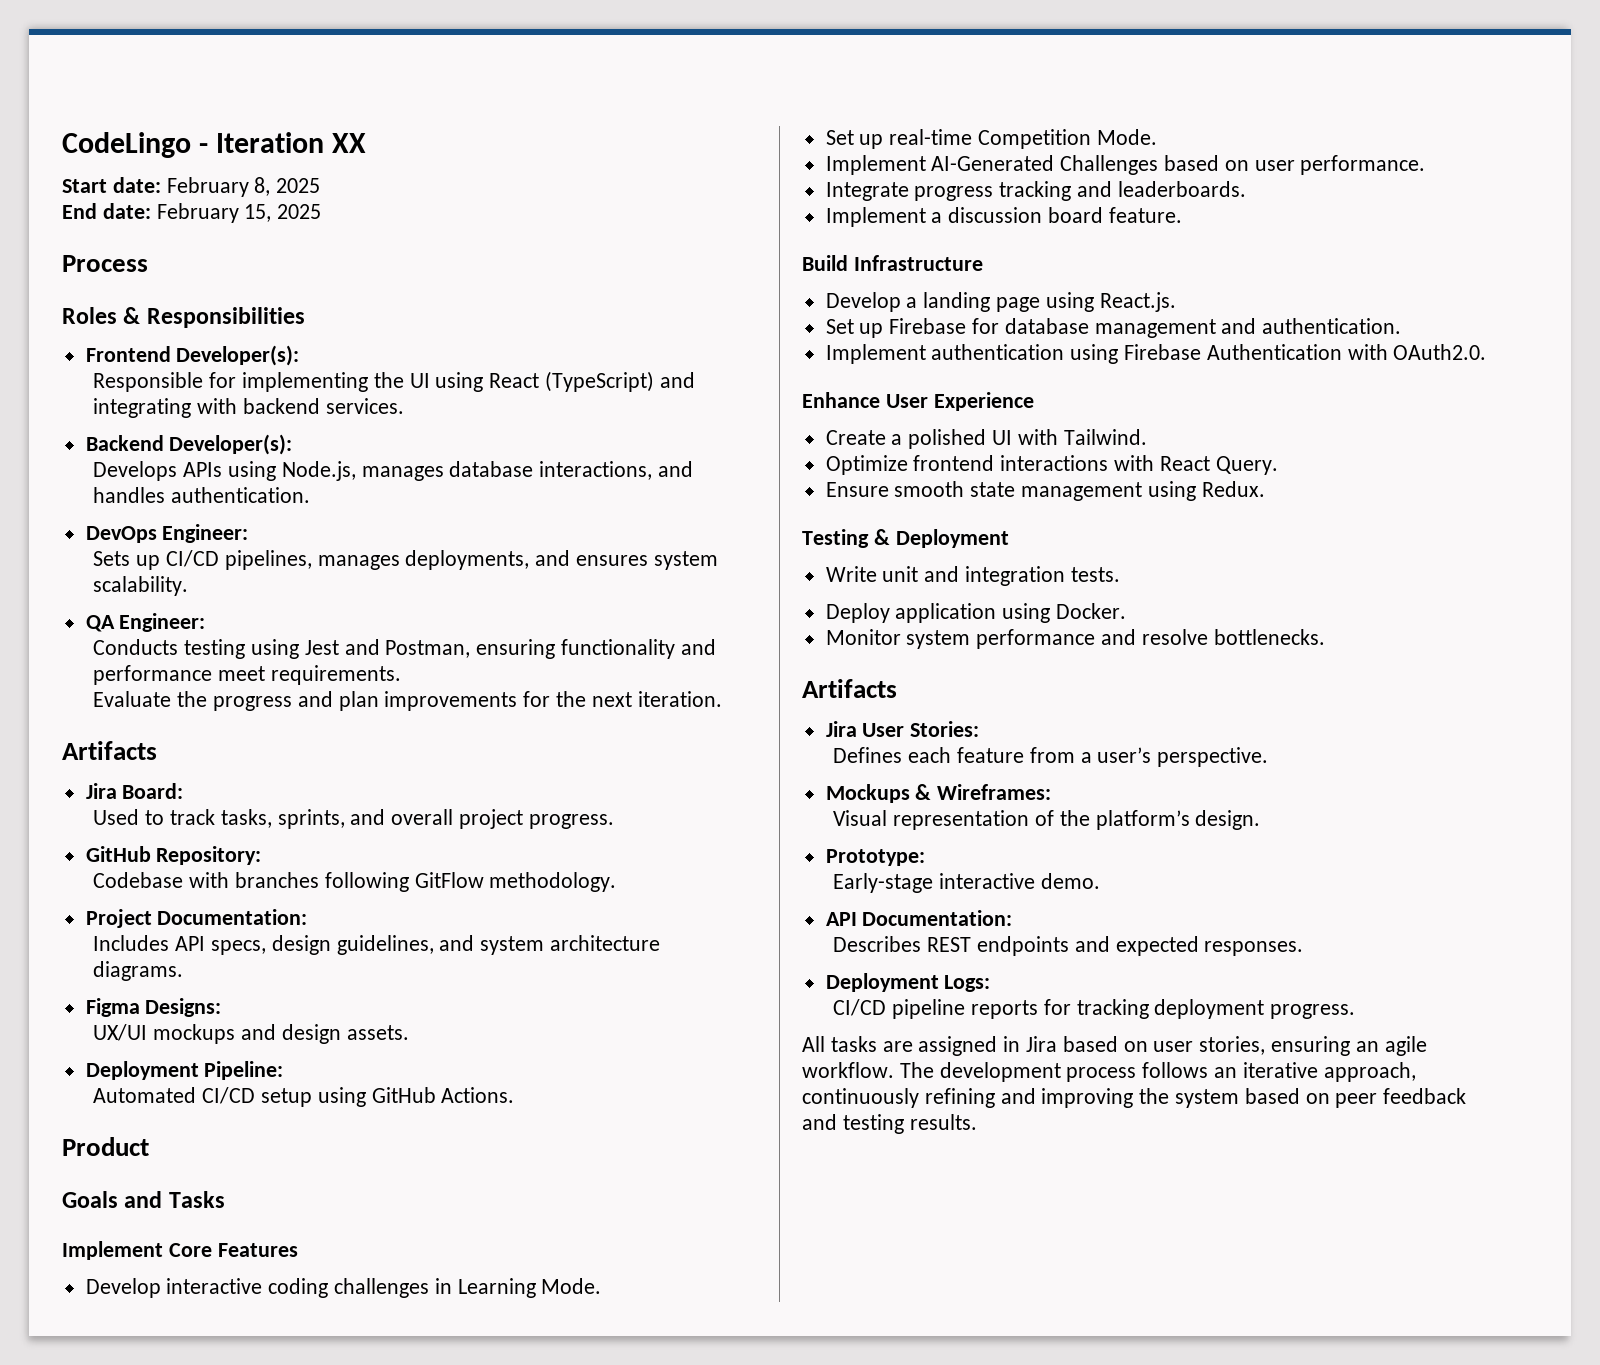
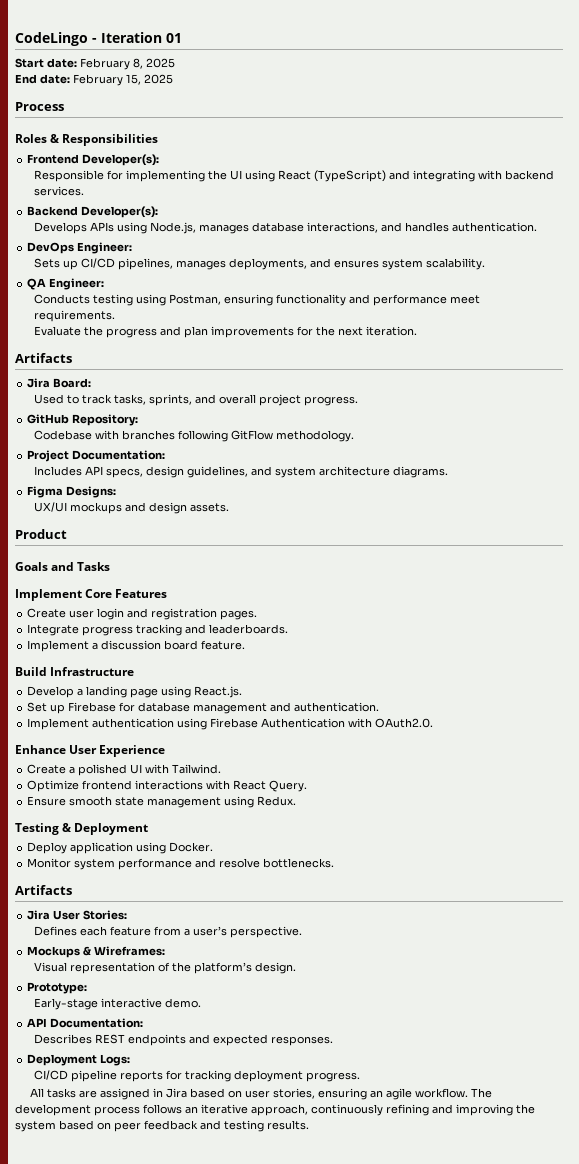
[332,133,367,153] XX -> [166,33,182,43] 01
[304,639,380,655] Jest and -> (166, 300) none
[85,1061,284,1080] [93,1087,515,1107] // Deployment Pipeline: // Automated CI/CD setup using GitHub Actions. -> (229, 507) none
[85,1278,602,1298] [825,129,1157,149] [825,155,1426,175] Develop interactive coding challenges in Learning Mode. // Set up real-time Competition Mode. // Implement AI-Generated Challenges based on user performance. -> [27,608,258,620] Create user login and registration pages.
[825,566,1120,586] // Write unit and integration tests. -> (149, 829) none

